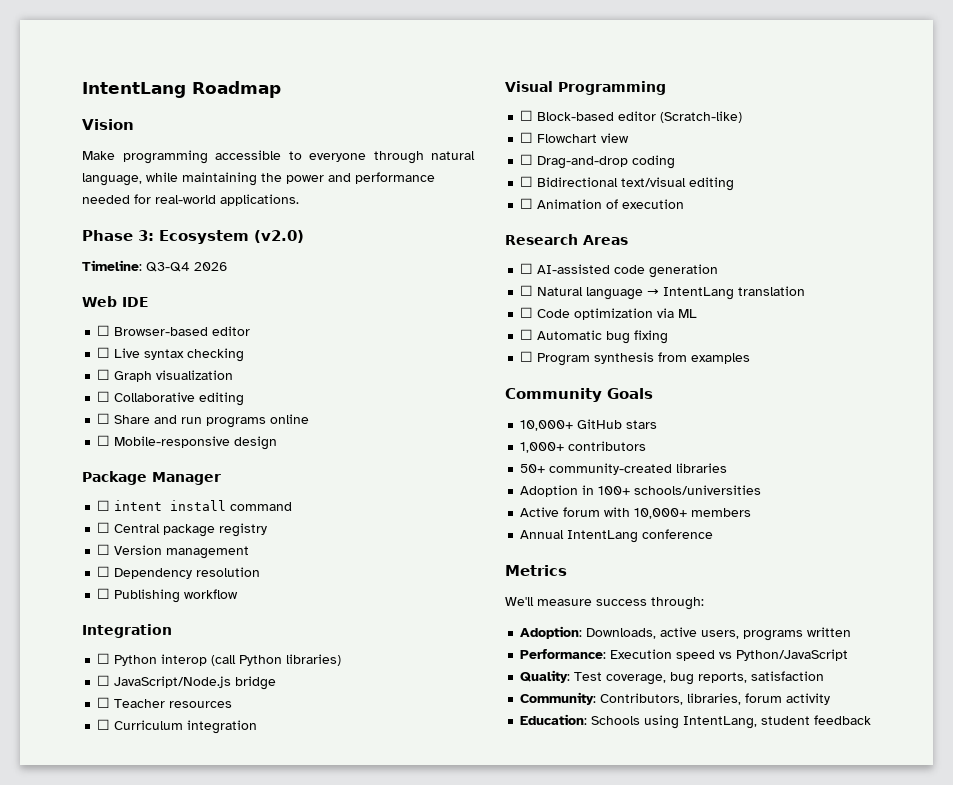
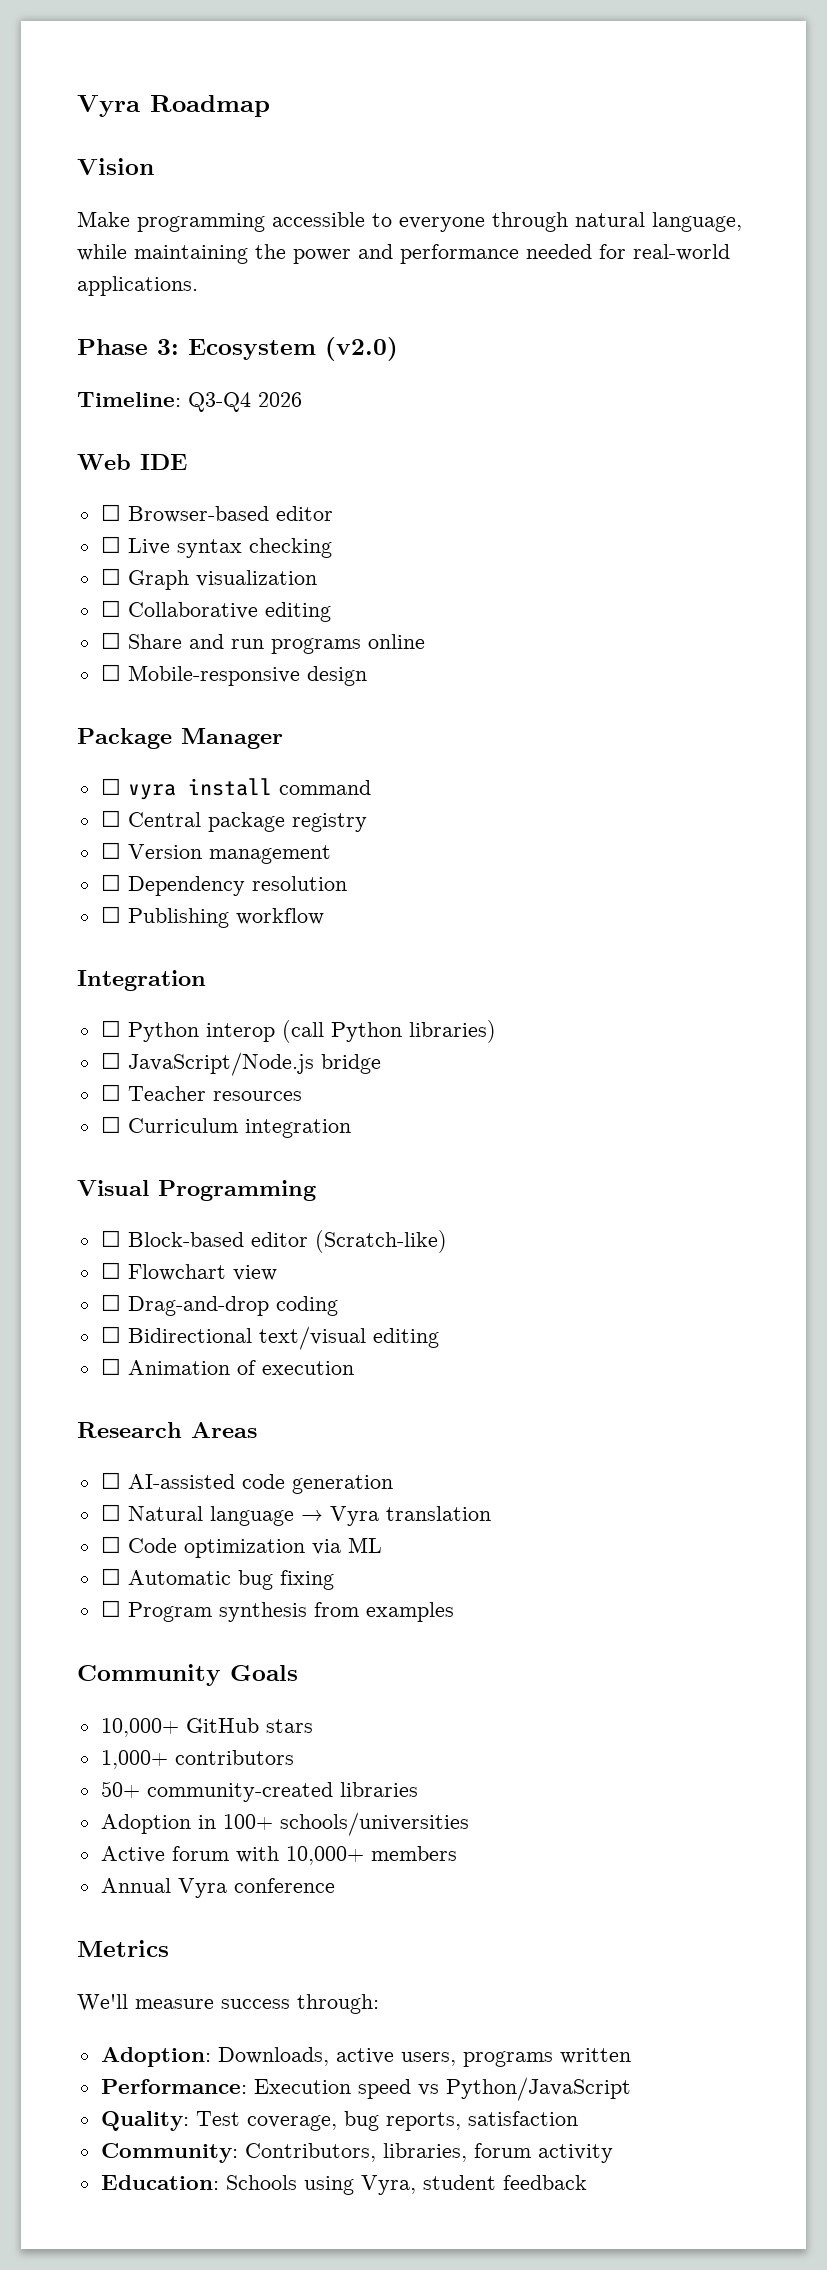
[82,82,186,98] IntentLang -> [77,95,140,117] Vyra
[114,500,163,511] intent -> [127,784,176,800] vyra
[663,287,735,300] IntentLang -> [329,1506,379,1526] Vyra
[567,530,639,543] IntentLang -> [177,1878,227,1898] Vyra
[683,716,758,729] IntentLang, -> [360,2175,416,2195] Vyra,

